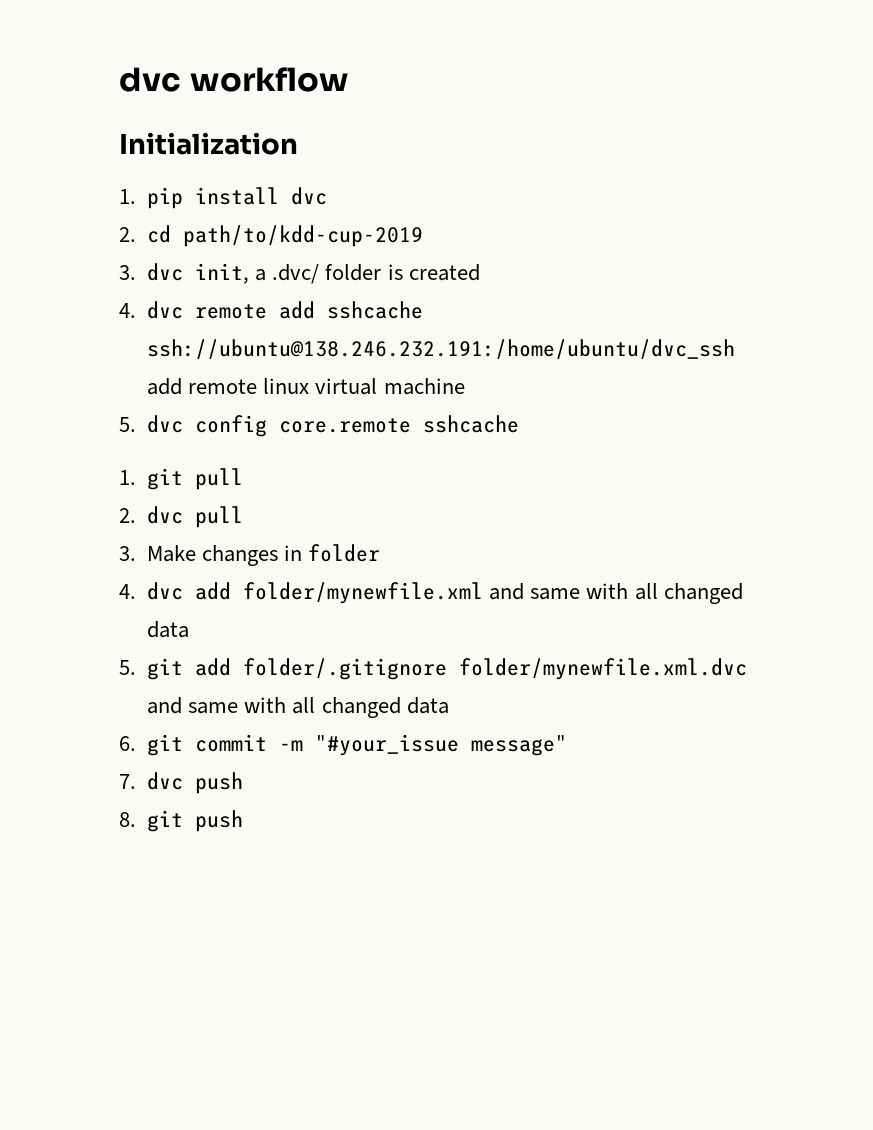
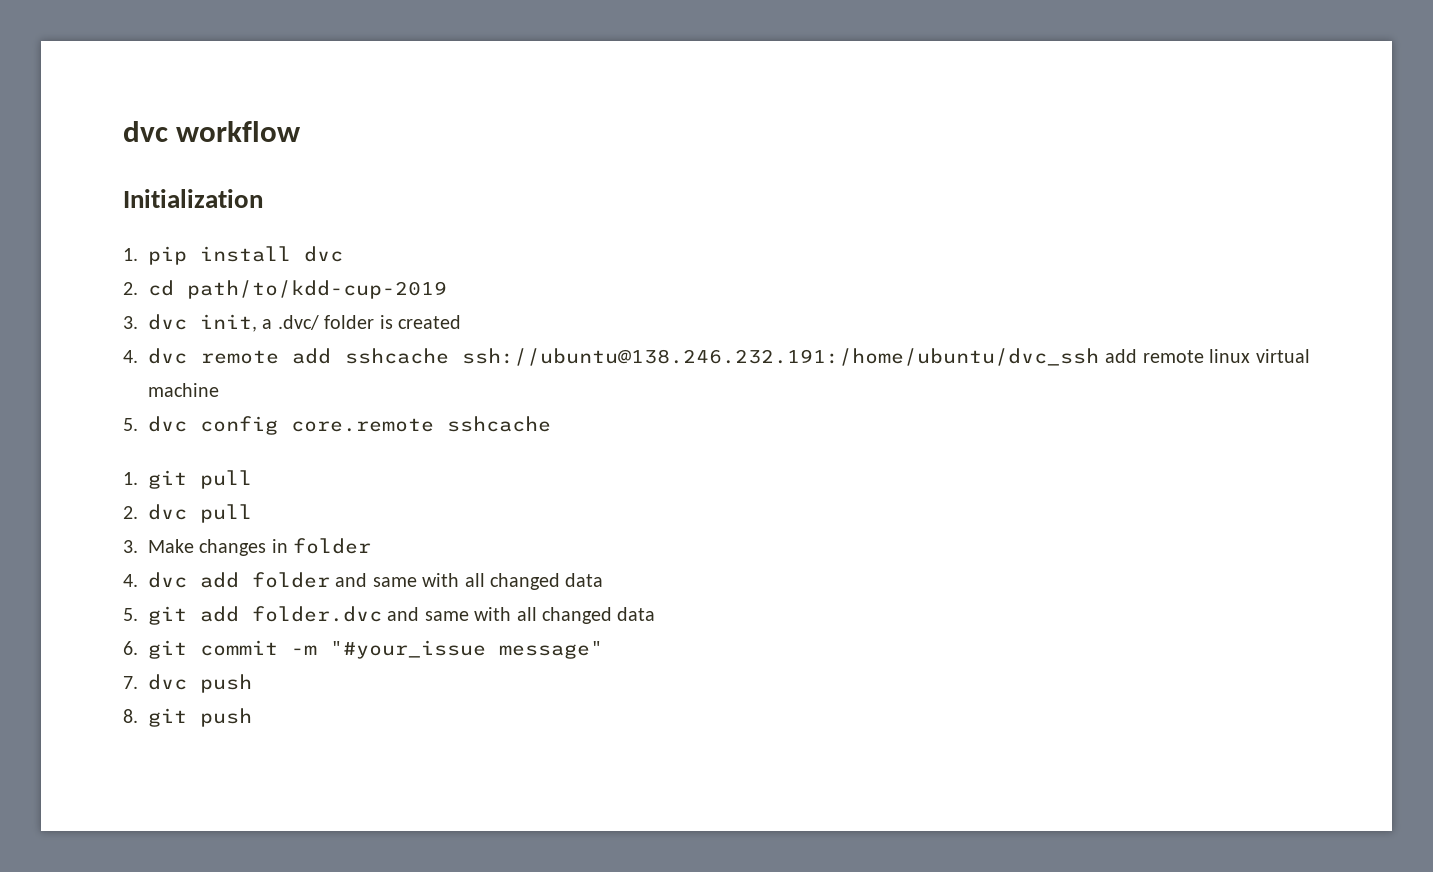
[243,582,484,604] folder/mynewfile.xml -> [252,572,330,588] folder
[243,658,748,680] folder/.gitignore folder/mynewfile.xml.dvc -> [252,606,382,622] folder.dvc

